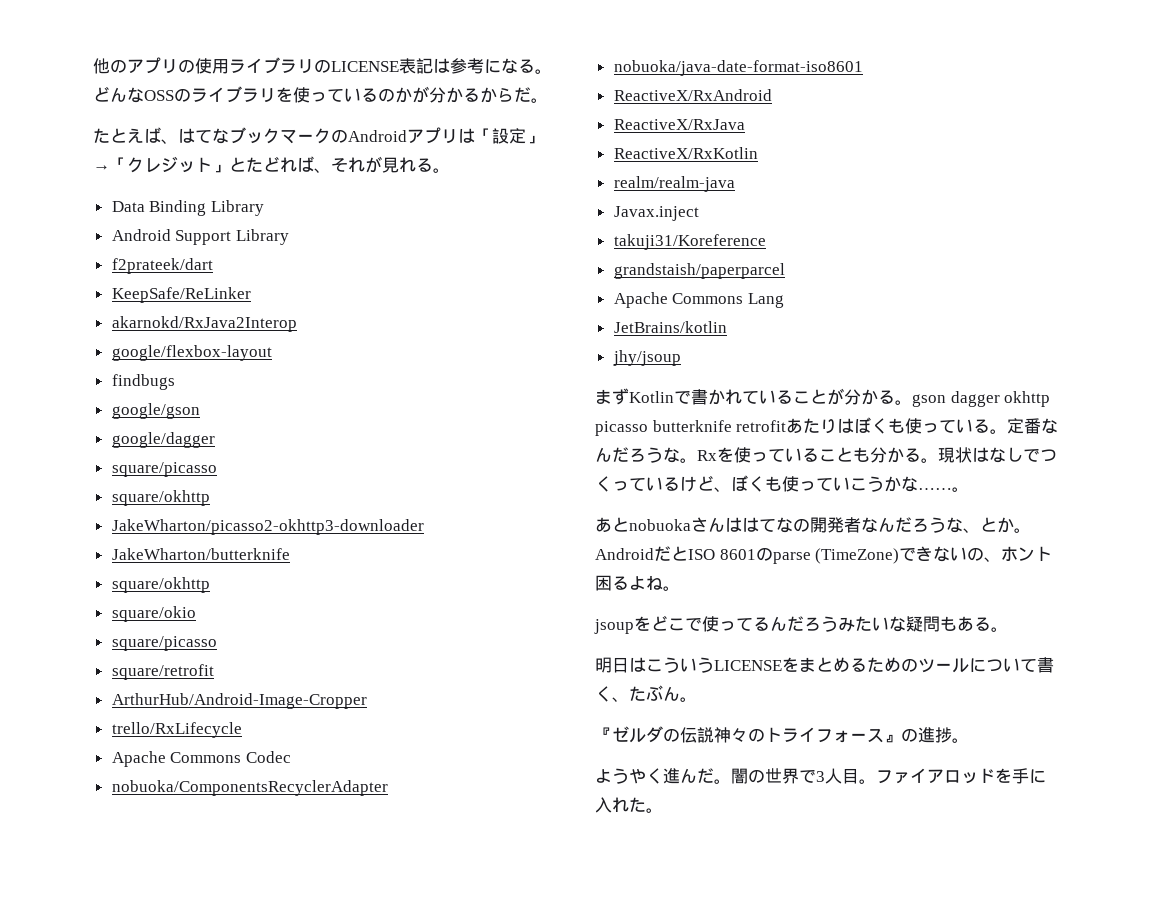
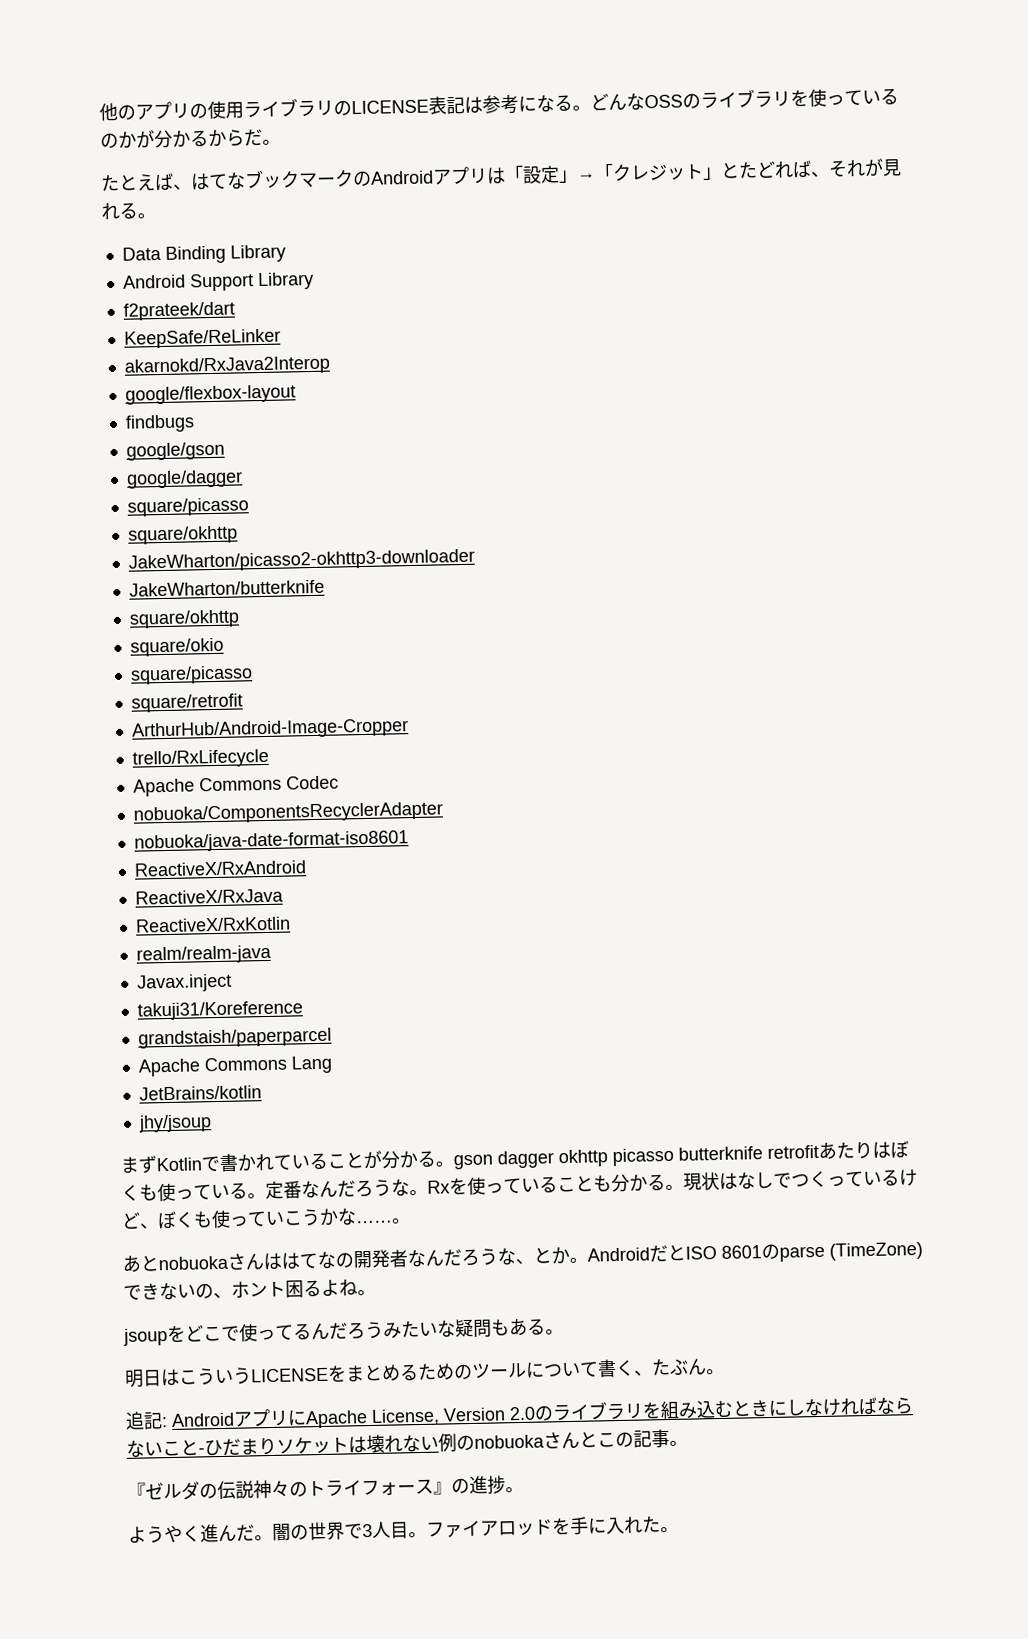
(697, 699) none -> [125,1396,914,1430] [126,1429,688,1458] // 追記: AndroidアプリにApache License, Version 2.0のライブラリを組み込むときにしなければならないこと-ひだまりソケットは壊れない例のnobuokaさんとこの記事。

